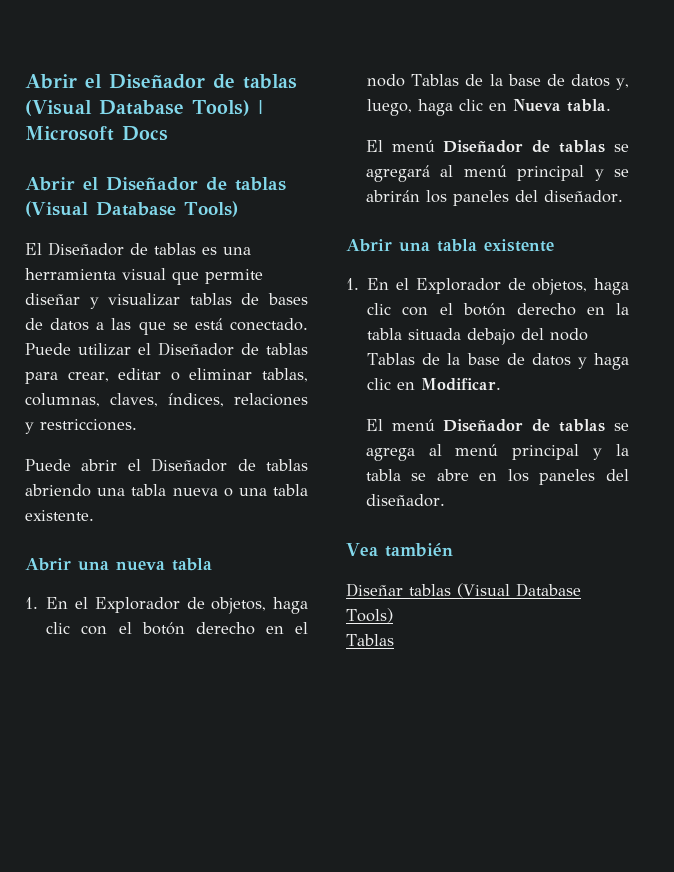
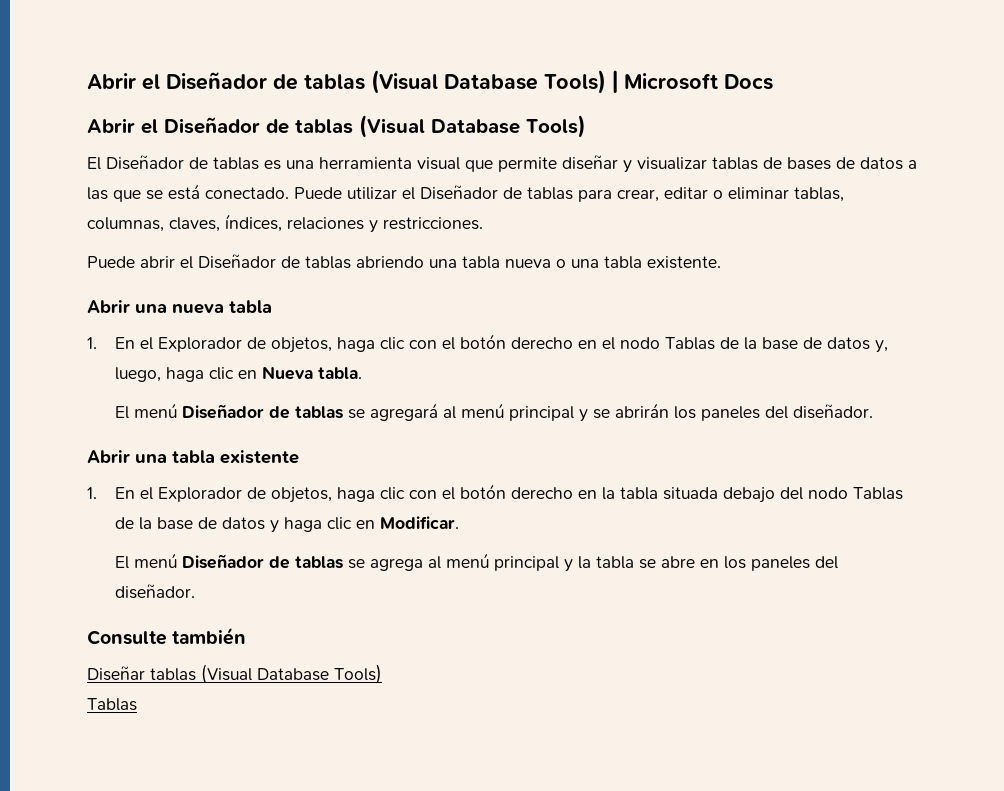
[346,543,378,556] Vea -> [87,630,167,645] Consulte

